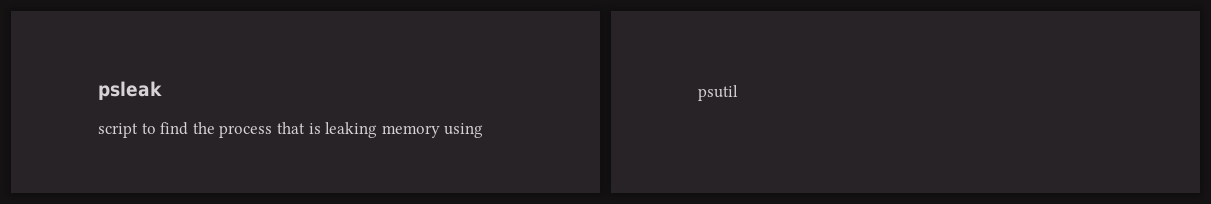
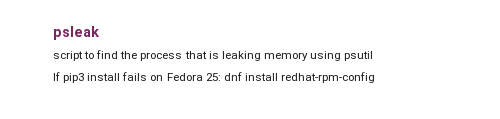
(738, 93) none -> [53,72,375,83] // If pip3 install fails on Fedora 25: dnf install redhat-rpm-config

